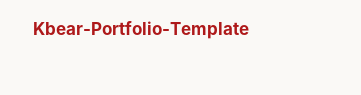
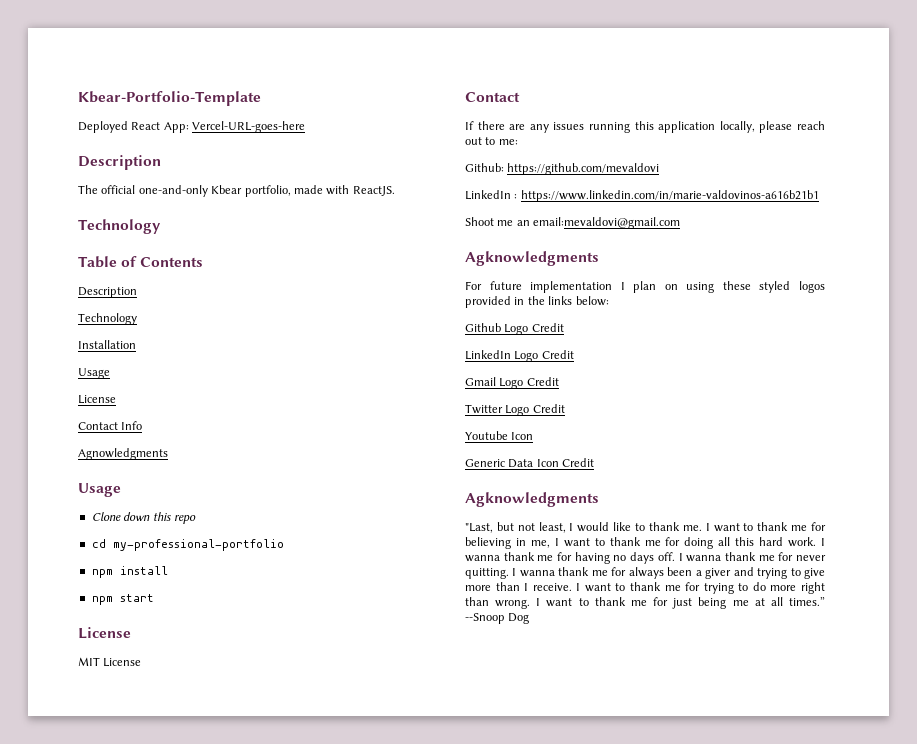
(249, 30) none -> [78,121,306,133] [78,155,161,170] [78,185,395,197] [78,219,161,234] [78,256,204,268] [78,287,137,298] [78,313,137,325] [78,340,136,349] [78,368,110,379] [78,395,116,404] [78,421,143,430] [78,448,168,460] [78,483,121,497] [91,512,196,524] [91,539,284,551] [91,566,168,578] [91,594,154,605] [78,627,131,639] [78,657,142,667] [465,92,520,102] [465,121,825,133] [465,137,518,145] [465,163,660,175] [465,190,819,202] [465,217,681,229] [465,251,599,266] [465,281,825,293] [465,296,609,308] [465,323,564,335] [465,350,574,362] [465,377,559,389] [465,404,565,416] [465,431,534,440] [465,458,595,468] [465,492,599,507] [465,522,826,533] [465,537,825,549] [465,552,826,564] [465,567,825,579] [465,582,825,594] [465,597,825,609] [465,613,530,624] // Deployed React App: Vercel-URL-goes-here // Description // The official one-and-only Kbear portfolio, made with ReactJS. // Technology // Table of Contents // Description // Technology // Installation // Usage // License // Contact Info // Agnowledgments // Usage // Clone down this repo // cd my-professional-portfolio // npm install // npm start // License // MIT License // Contact // If there are any issues running this application locally, please reach out to me: // Github: https://github.com/mevaldovi // LinkedIn : https://www.linkedin.com/in/marie-valdovinos-a616b21b1 // Shoot me an email:mevaldovi@gmail.com // Agknowledgments // For future implementation I plan on using these styled logos provided in the links below: // Github Logo Credit // LinkedIn Logo Credit // Gmail Logo Credit // Twitter Logo Credit // Youtube Icon // Generic Data Icon Credit // Agknowledgments // "Last, but not least, I would like to thank me. I want to thank me for believing in me, I want to thank me for doing all this hard work. I wanna thank me for having no days off. I wanna thank me for never quitting. I wanna thank me for always been a giver and trying to give more than I receive. I want to thank me for trying to do more right than wrong. I want to thank me for just being me at all times.” --Snoop Dog

